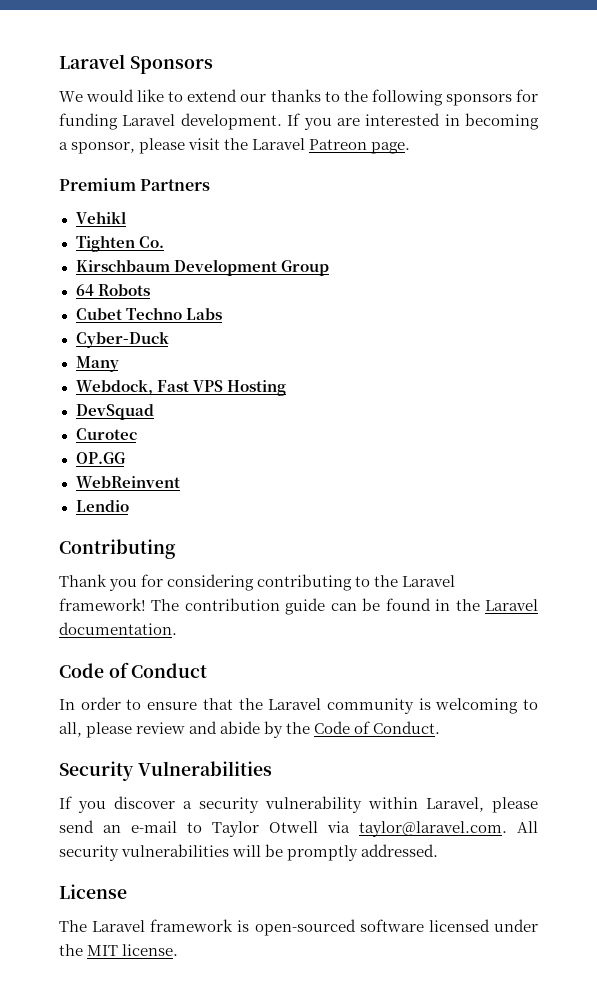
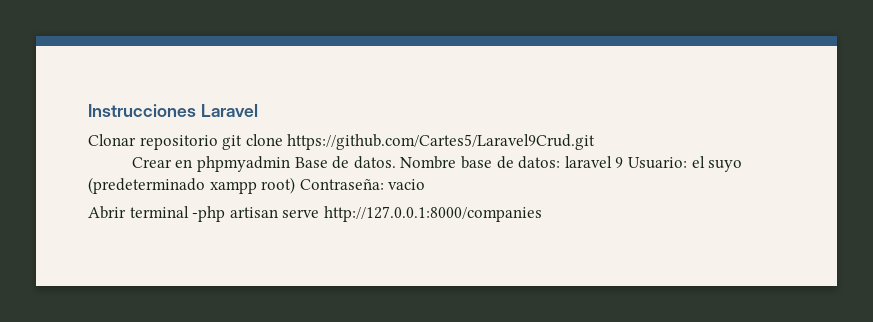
[59,54,213,74] [59,89,538,106] [59,113,539,130] [59,138,411,154] [59,178,211,191] [75,211,126,224] [75,235,164,252] [75,259,329,276] [75,284,150,296] [75,307,222,320] [75,331,169,348] [75,356,119,372] [75,379,286,396] [75,404,154,420] [75,428,137,440] [75,452,126,464] [75,476,180,488] [75,500,129,512] [59,539,176,559] [59,574,456,591] [59,598,539,615] [59,622,177,635] [59,662,208,678] [59,697,538,714] [59,721,441,738] [59,761,272,781] [59,796,538,813] [59,820,538,837] [59,844,439,861] [59,884,127,899] [59,919,538,936] [59,944,179,956] Laravel Sponsors // We would like to extend our thanks to the following sponsors for funding Laravel development. If you are interested in becoming a sponsor, please visit the Laravel Patreon page. // Premium Partners // Vehikl // Tighten Co. // Kirschbaum Development Group // 64 Robots // Cubet Techno Labs // Cyber-Duck // Many // Webdock, Fast VPS Hosting // DevSquad // Curotec // OP.GG // WebReinvent // Lendio // Contributing // Thank you for considering contributing to the Laravel framework! The contribution guide can be found in the Laravel documentation. // Code of Conduct // In order to ensure that the Laravel community is welcoming to all, please review and abide by the Code of Conduct. // Security Vulnerabilities // If you discover a security vulnerability within Laravel, please send an e-mail to Taylor Otwell via taylor@laravel.com. All security vulnerabilities will be promptly addressed. // License // The Laravel framework is open-sourced software licensed under the MIT license. -> [88,104,258,117] [88,134,596,150] [131,156,743,172] [88,177,426,194] [88,206,542,222] Instrucciones Laravel // Clonar repositorio git clone https://github.com/Cartes5/Laravel9Crud.git // Crear en phpmyadmin Base de datos. Nombre base de datos: laravel 9 Usuario: el suyo (predeterminado xampp root) Contraseña: vacio // Abrir terminal -php artisan serve http://127.0.0.1:8000/companies

